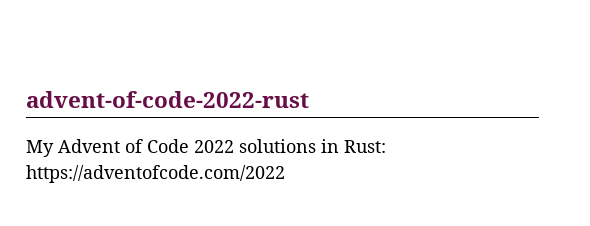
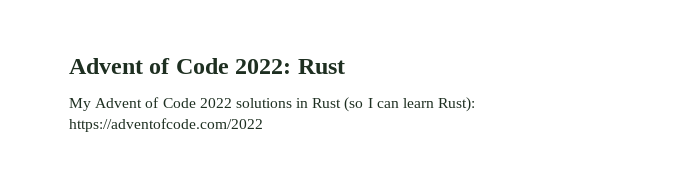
[26,91,309,108] advent-of-code-2022-rust -> [69,58,345,74] Advent of Code 2022: Rust
[344,140,386,153] Rust: -> [312,97,476,112] Rust (so I can learn Rust):

